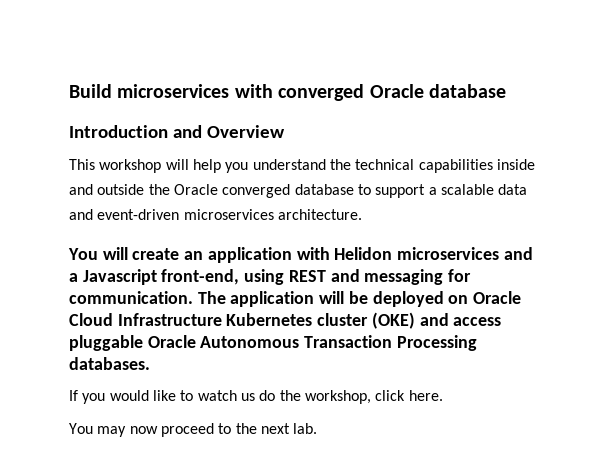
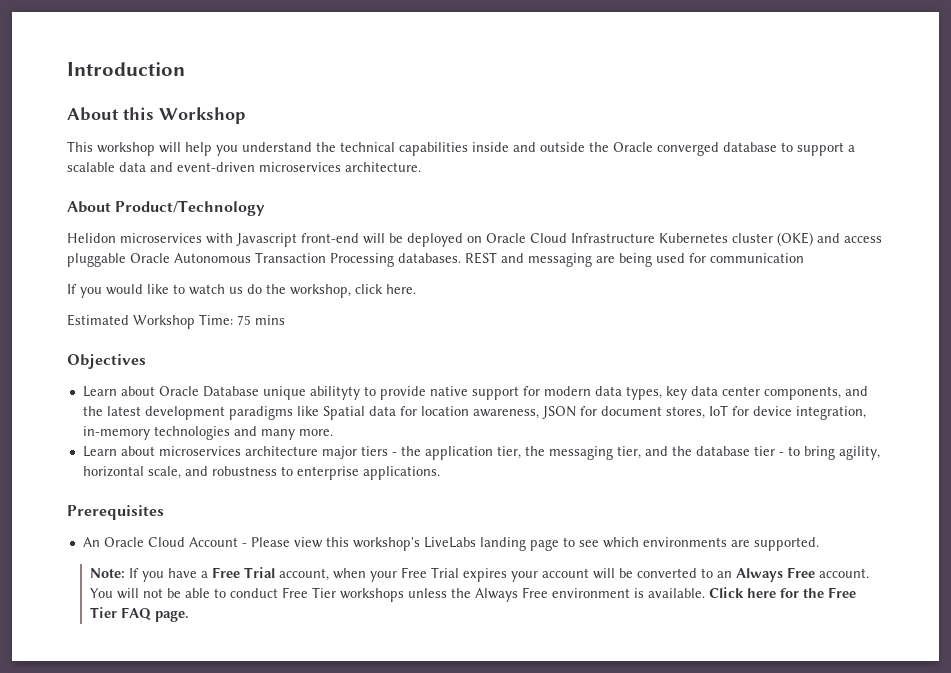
[69,84,506,101] [69,125,285,138] Build microservices with converged Oracle database // Introduction and Overview -> [67,62,185,76] [67,107,246,124] Introduction // About this Workshop
[68,247,533,263] [69,269,472,285] [69,291,315,307] You will create an application with Helidon microservices and a Javascript front-end, using REST and messaging for communication. The application -> [67,200,266,216] [67,233,359,247] About Product/Technology // Helidon microservices with Javascript front-end
(150, 363) none -> [465,252,804,267] REST and messaging are being used for communication
[69,423,318,437] You may now proceed to the next lab. -> [67,314,285,329] [67,354,146,369] [82,386,868,400] [82,405,866,420] [82,426,333,440] [82,446,880,460] [82,466,440,480] [67,505,164,520] [82,537,819,551] [90,567,870,582] [90,587,857,602] [90,607,190,622] Estimated Workshop Time: 75 mins // Objectives // Learn about Oracle Database unique abilityty to provide native support for modern data types, key data center components, and the latest development paradigms like Spatial data for location awareness, JSON for document stores, IoT for device integration, in-memory technologies and many more. // Learn about microservices architecture major tiers - the application tier, the messaging tier, and the database tier - to bring agility, horizontal scale, and robustness to enterprise applications. // Prerequisites // An Oracle Cloud Account - Please view this workshop's LiveLabs landing page to see which environments are supported. // Note: If you have a Free Trial account, when your Free Trial expires your account will be converted to an Always Free account. You will not be able to conduct Free Tier workshops unless the Always Free environment is available. Click here for the Free Tier FAQ page.

